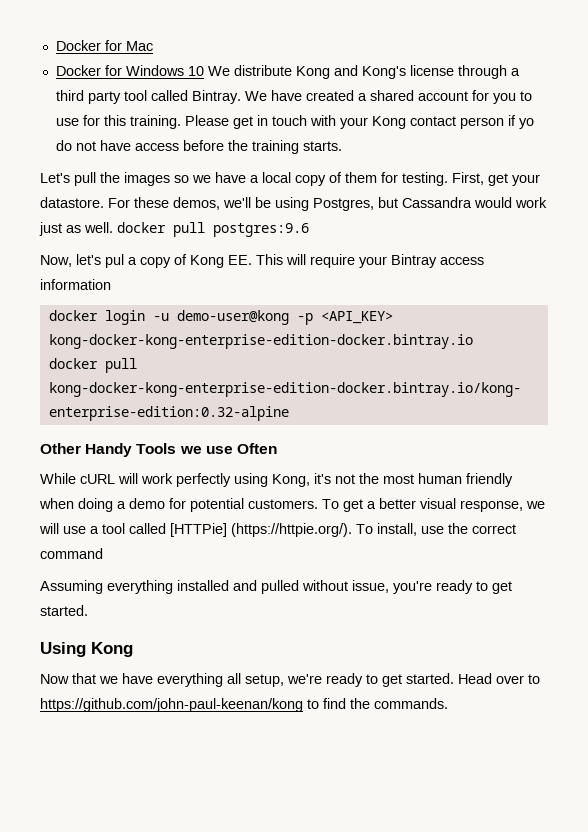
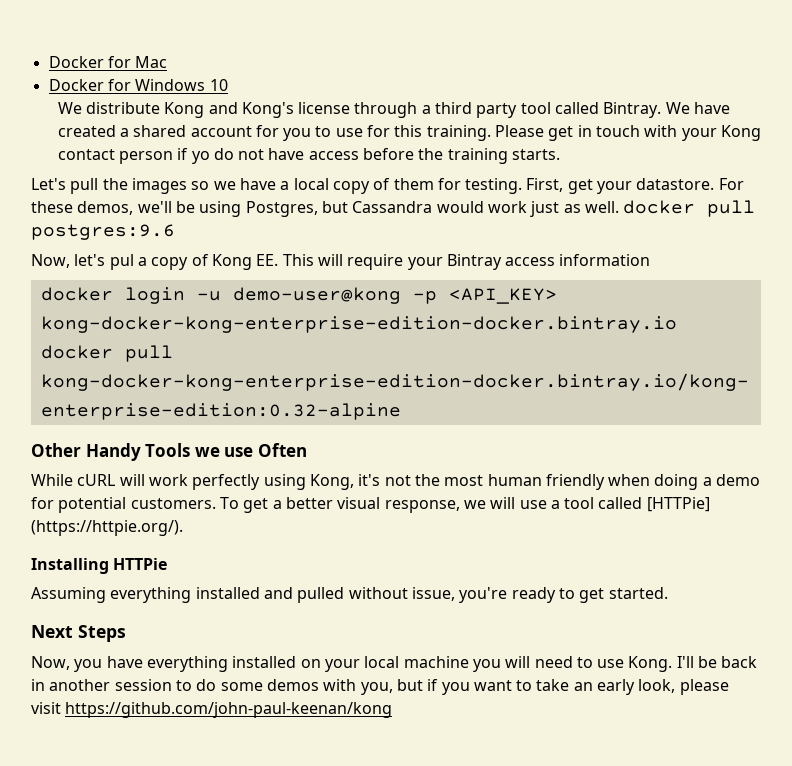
(204, 71) none -> (228, 85) //
[356,523,516,536] [40,548,103,559] To install, use the correct command -> [31,558,168,574] // Installing HTTPie
[40,642,133,657] [40,673,540,687] [40,698,448,712] Using Kong // Now that we have everything all setup, we're ready to get started. Head over to https://github.com/john-paul-keenan/kong to find the commands. -> [31,625,126,642] [31,656,758,672] [31,679,729,695] [31,702,393,718] Next Steps // Now, you have everything installed on your local machine you will need to use Kong. I'll be back in another session to do some demos with you, but if you want to take an early look, please visit https://github.com/john-paul-keenan/kong

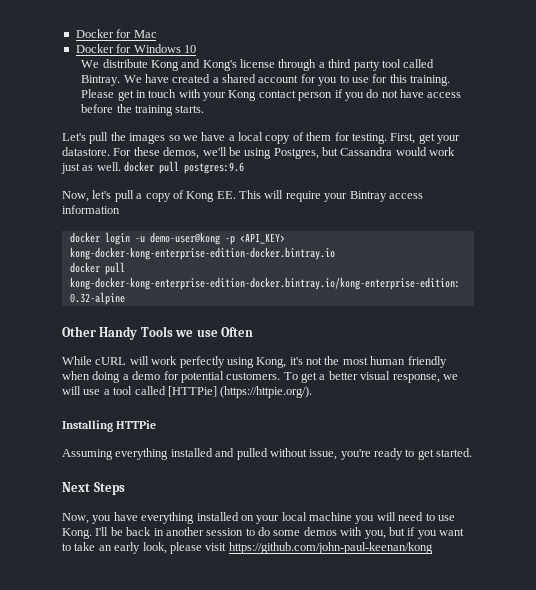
[191,151,210,164] yo -> [344,92,364,101] you
[109,254,134,270] pul -> [114,190,134,202] pull

